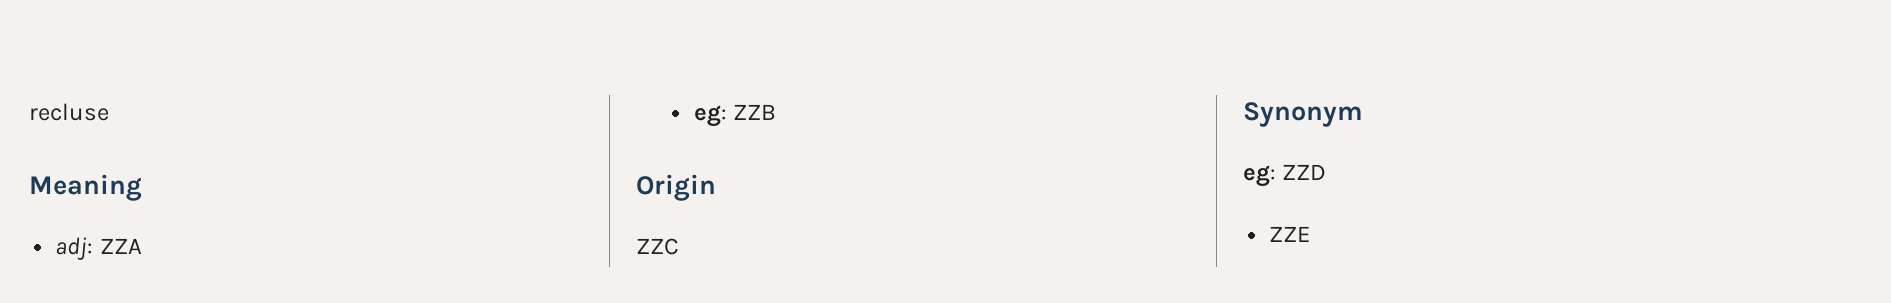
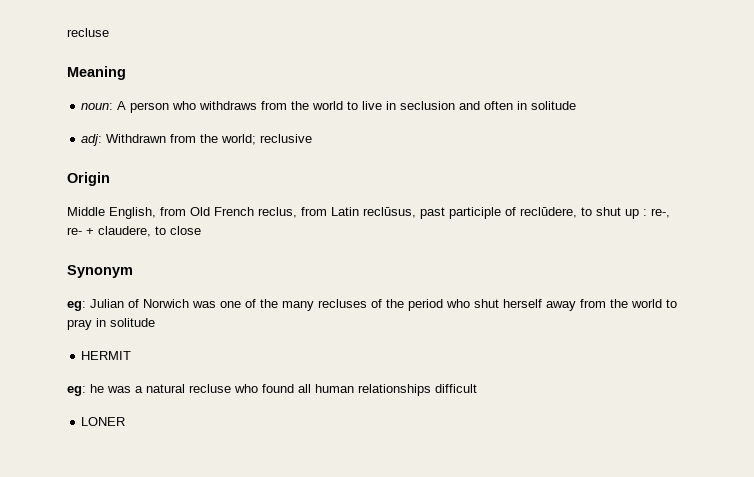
[55,237,142,260] [693,104,777,127] [636,174,716,201] [636,238,679,255] [1243,102,1363,127] [1243,164,1327,187] [1269,226,1311,242] adj: ZZA // eg: ZZB // Origin // ZZC // Synonym // eg: ZZD // ZZE -> [81,101,577,113] [81,134,313,146] [67,172,110,186] [67,207,670,219] [67,226,201,237] [67,265,133,278] [67,299,677,311] [67,318,155,330] [81,351,132,360] [67,384,477,396] [81,417,126,426] noun: A person who withdraws from the world to live in seclusion and often in solitude // adj: Withdrawn from the world; reclusive // Origin // Middle English, from Old French reclus, from Latin reclūsus, past participle of reclūdere, to shut up : re-, re- + claudere, to close // Synonym // eg: Julian of Norwich was one of the many recluses of the period who shut herself away from the world to pray in solitude // HERMIT // eg: he was a natural recluse who found all human relationships difficult // LONER

